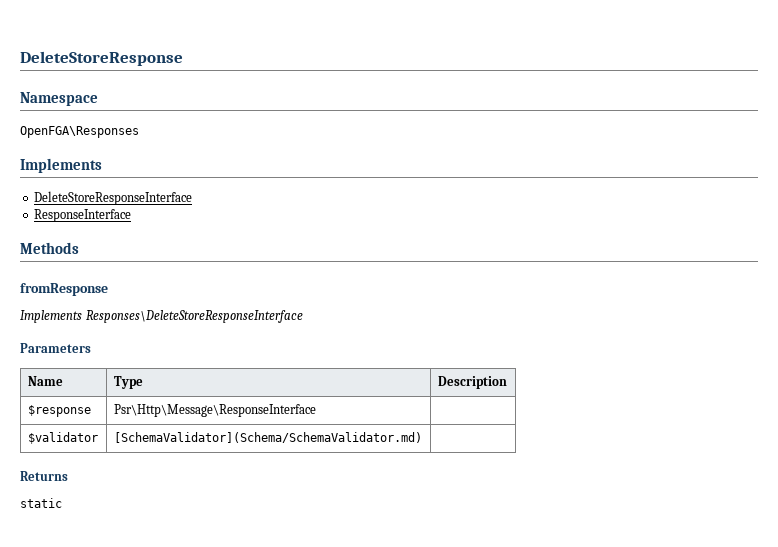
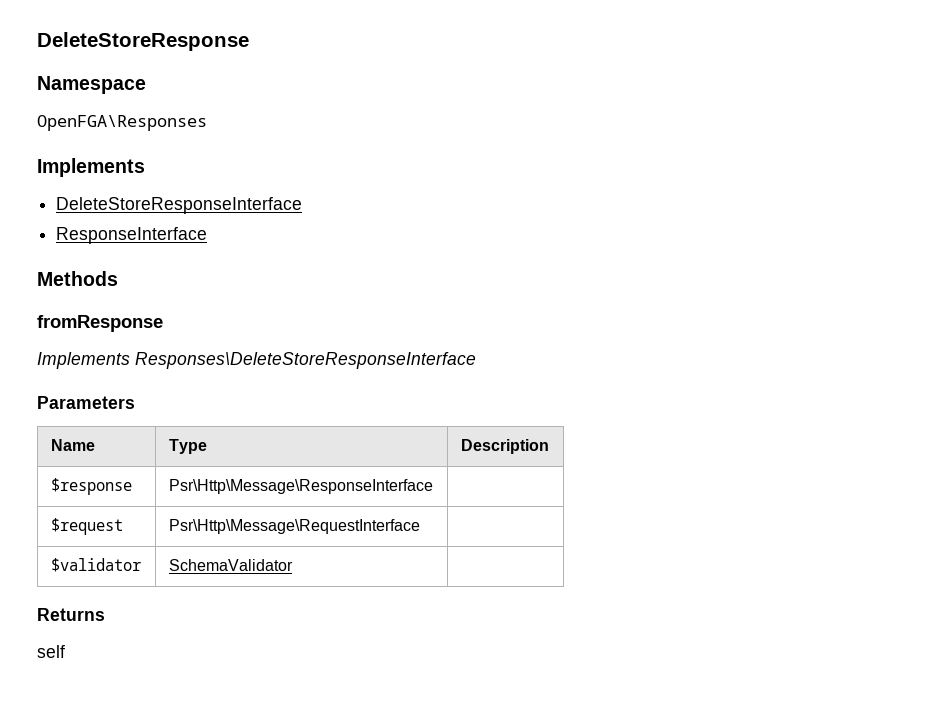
(316, 410) none -> [50,518,123,535] [168,519,420,534] // $request | Psr\Http\Message\RequestInterface |
[113,432,422,443] [SchemaValidator](Schema/SchemaValidator.md) -> [168,559,293,571] SchemaValidator
[20,498,62,508] static -> [37,645,65,658] self

